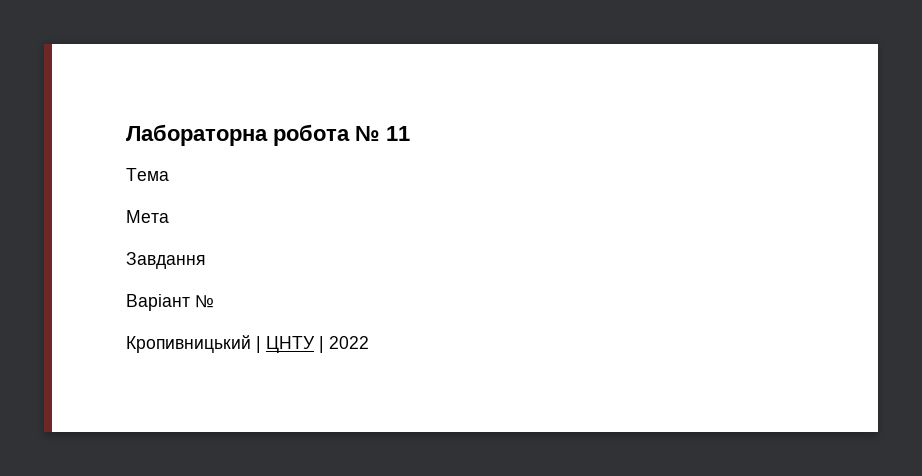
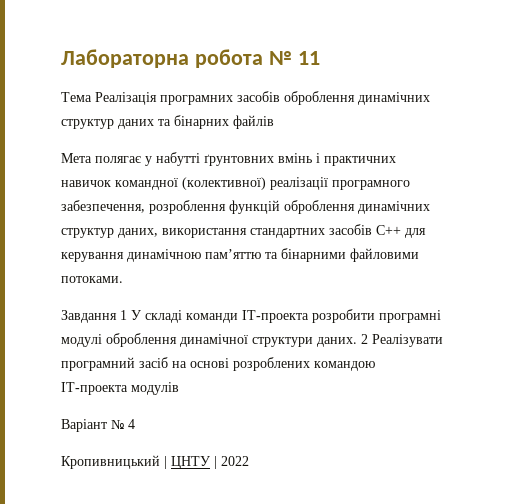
[126,210,169,223] [126,252,205,269] // Мета // Завдання -> [95,91,430,105] [61,115,274,129] [61,152,396,166] [61,177,410,190] [61,200,430,214] [61,224,426,238] [61,248,419,262] [61,276,123,283] [61,309,441,323] [61,333,443,347] [61,357,375,371] [61,382,179,395] Реалізація програмних засобів оброблення динамічних структур даних та бінарних файлів // Мета полягає у набутті ґрунтовних вмінь і практичних навичок командної (колективної) реалізації програмного забезпечення, розроблення функцій оброблення динамічних структур даних, використання стандартних засобів С++ для керування динамічною пам’яттю та бінарними файловими потоками. // Завдання 1 У складі команди ІТ-проекта розробити програмні модулі оброблення динамічної структури даних. 2 Реалізувати програмний засіб на основі розроблених командою ІТ-проекта модулів
(214, 301) none -> [128,419,135,429] 4

